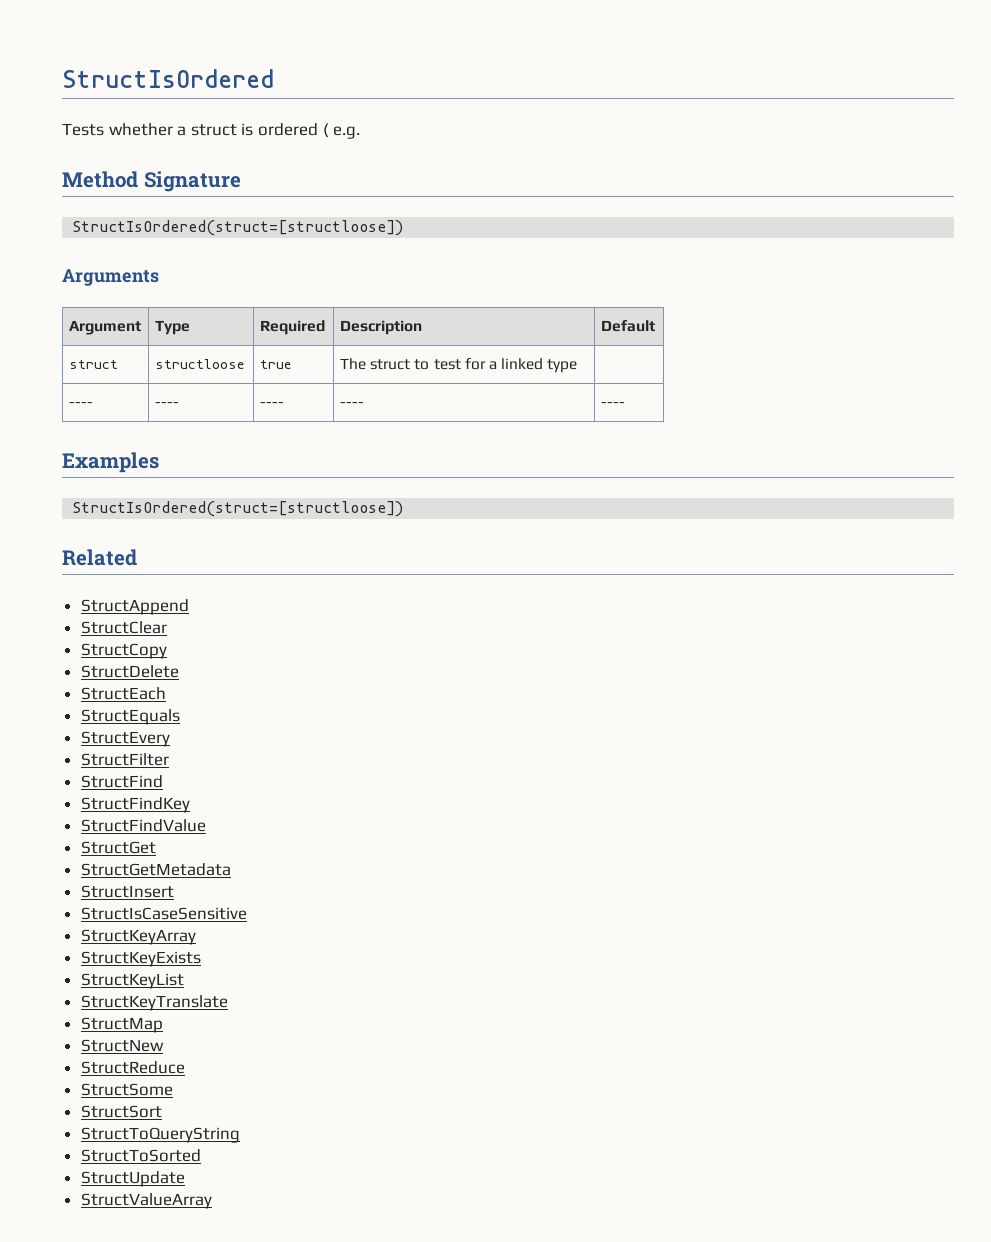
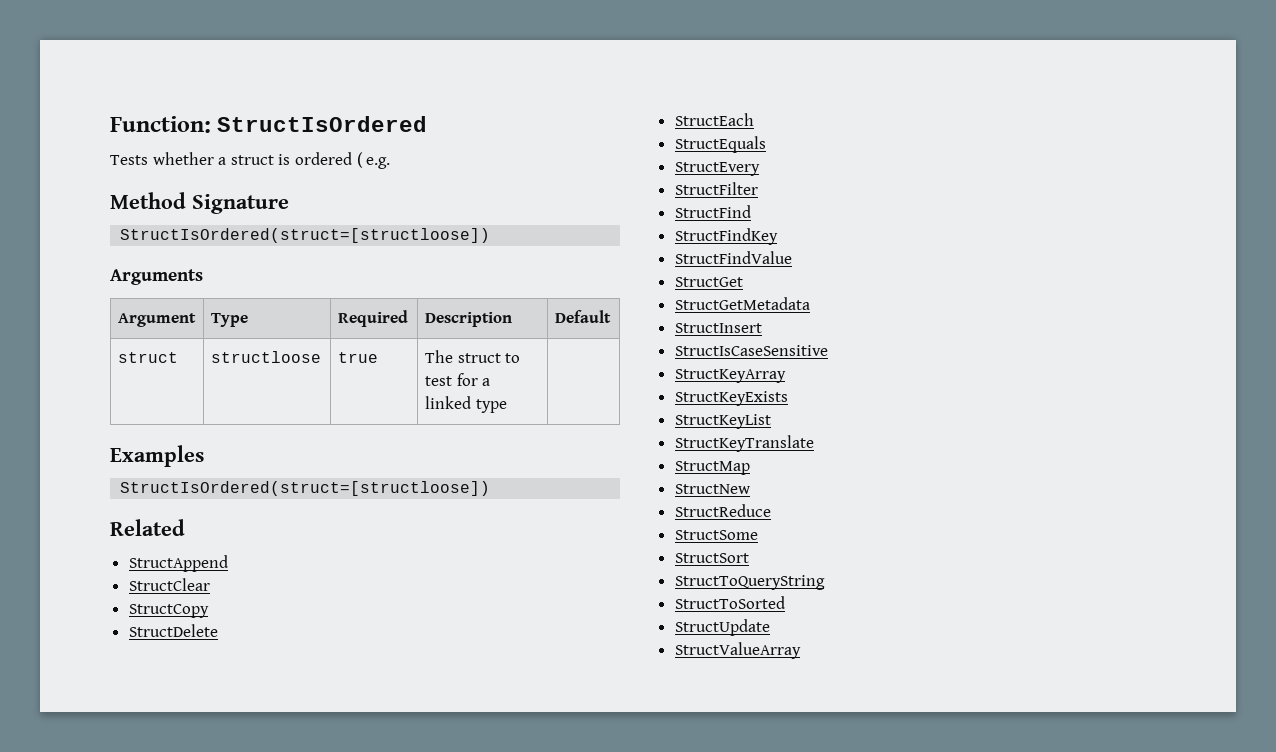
(62, 78) none -> [110,116,211,133] Function:
[68,402,93,407] [154,402,179,407] [259,402,284,407] [339,402,364,407] [600,402,625,407] // ---- | ---- | ---- | ---- | ---- -> (507, 406) none

